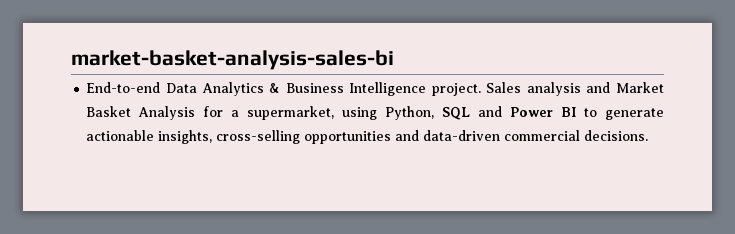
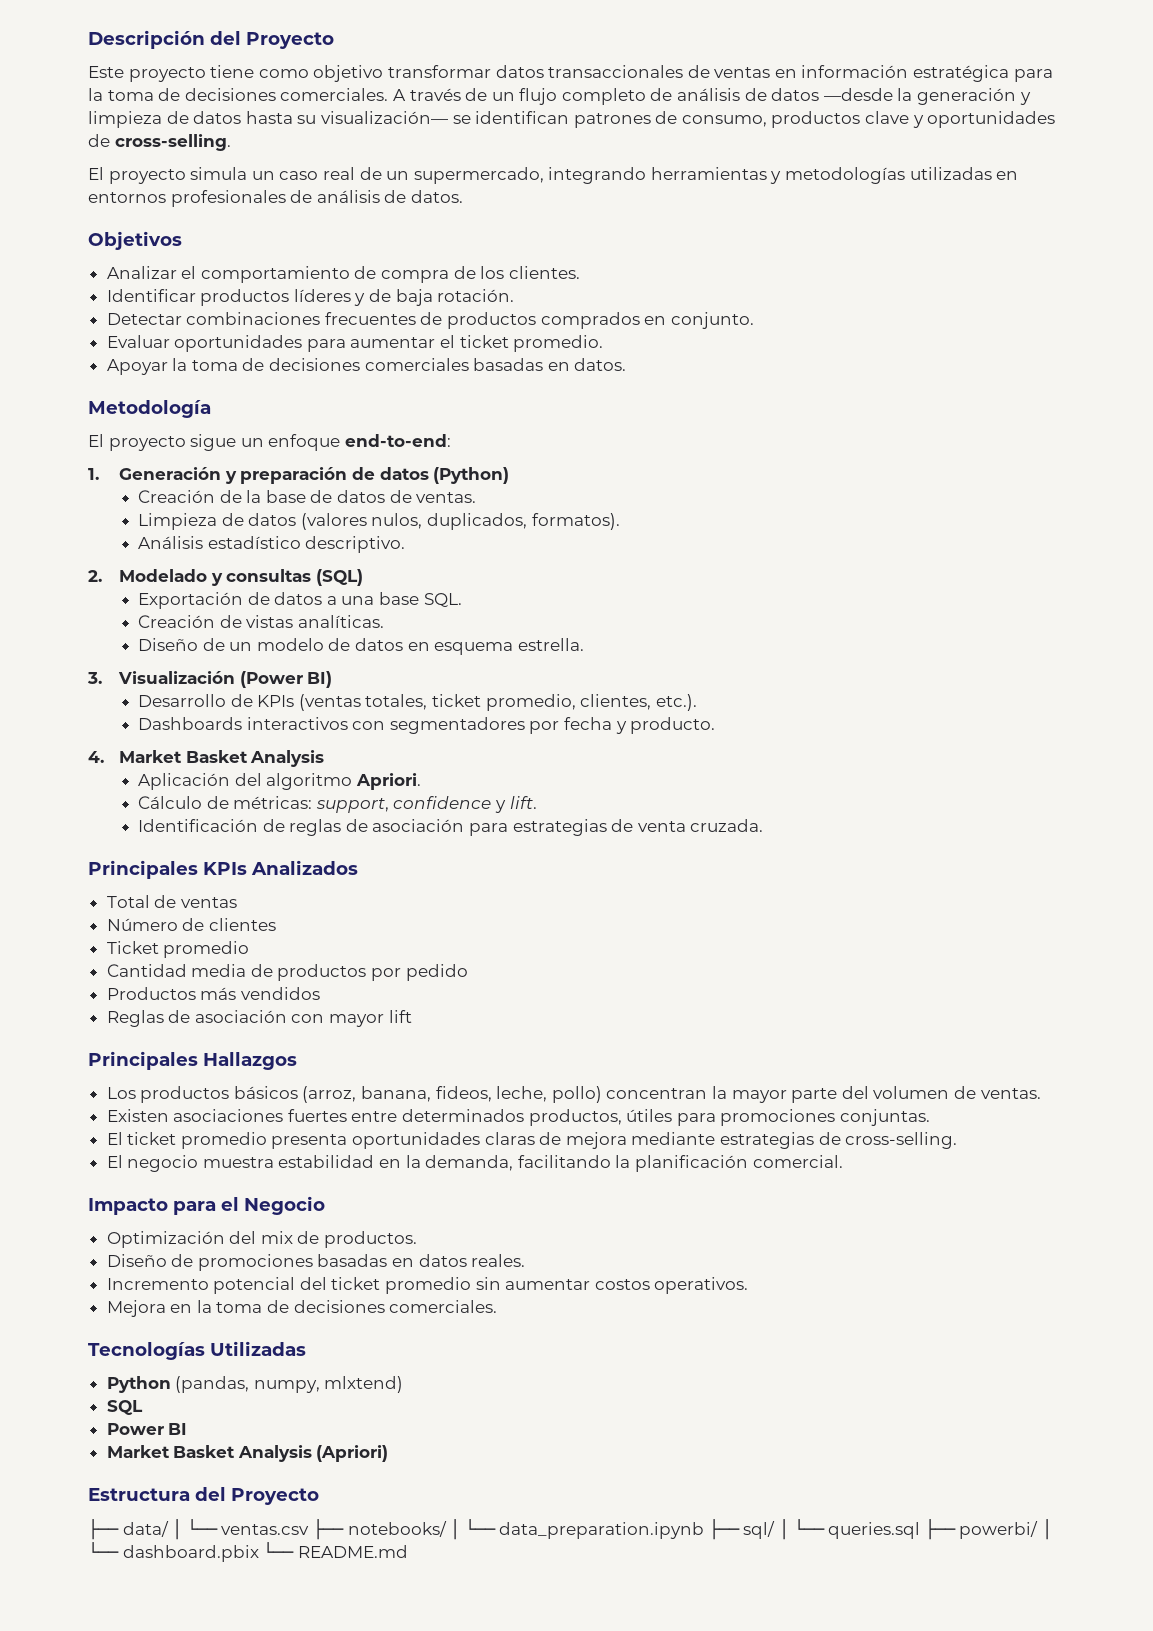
[71,50,394,70] [86,82,664,96] [86,106,435,120] market-basket-analysis-sales-bi // End-to-end Data Analytics & Business Intelligence project. Sales analysis and Market Basket Analysis for a supermarket, using Python, -> [88,30,334,49] [88,65,1053,82] [88,88,1031,105] [88,111,1056,128] [88,134,231,151] [88,167,1019,184] [88,190,463,207] [88,231,182,250] [106,266,580,283] [106,289,515,306] [106,312,754,329] [106,335,604,352] [106,358,627,375] [88,400,211,418] [88,434,451,451] [88,467,510,484] [137,490,477,503] [137,513,620,530] [137,536,406,553] [88,569,364,586] [137,592,462,609] [137,615,384,628] [137,638,584,655] [87,671,333,688] [137,694,697,711] [137,717,716,734] [88,750,325,767] [137,773,421,790] [137,796,537,813] [137,819,764,836] [88,860,358,879] [106,895,237,908] [106,918,276,931] [106,941,250,958] [106,964,468,981] [106,987,320,1000] [106,1010,412,1027] [88,1051,297,1070] [106,1086,1041,1103] [106,1109,931,1126] [106,1132,958,1149] [106,1155,843,1172] [88,1196,325,1215] [106,1231,418,1248] [106,1254,526,1271] [106,1277,749,1294] [106,1300,498,1317] [88,1341,306,1360] [106,1376,404,1393] Descripción del Proyecto // Este proyecto tiene como objetivo transformar datos transaccionales de ventas en información estratégica para la toma de decisiones comerciales. A través de un flujo completo de análisis de datos —desde la generación y limpieza de datos hasta su visualización— se identifican patrones de consumo, productos clave y oportunidades de cross-selling. // El proyecto simula un caso real de un supermercado, integrando herramientas y metodologías utilizadas en entornos profesionales de análisis de datos. // Objetivos // Analizar el comportamiento de compra de los clientes. // Identificar productos líderes y de baja rotación. // Detectar combinaciones frecuentes de productos comprados en conjunto. // Evaluar oportunidades para aumentar el ticket promedio. // Apoyar la toma de decisiones comerciales basadas en datos. // Metodología // El proyecto sigue un enfoque end-to-end: // 1. Generación y preparación de datos (Python) // Creación de la base de datos de ventas. // Limpieza de datos (valores nulos, duplicados, formatos). // Análisis estadístico descriptivo. // 2. Modelado y consultas (SQL) // Exportación de datos a una base SQL. // Creación de vistas analíticas. // Diseño de un modelo de datos en esquema estrella. // 3. Visualización (Power BI) // Desarrollo de KPIs (ventas totales, ticket promedio, clientes, etc.). // Dashboards interactivos con segmentadores por fecha y producto. // 4. Market Basket Analysis // Aplicación del algoritmo Apriori. // Cálculo de métricas: support, confidence y lift. // Identificación de reglas de asociación para estrategias de venta cruzada. // Principales KPIs Analizados // Total de ventas // Número de clientes // Ticket promedio // Cantidad media de productos por pedido // Productos más vendidos // Reglas de asociación con mayor lift // Principales Hallazgos // Los productos básicos (arroz, banana, fideos, leche, pollo) concentran la mayor parte del volumen de ventas. // Existen asociaciones fuertes entre determinados productos, útiles para promociones conjuntas. // El ticket promedio presenta oportunidades claras de mejora mediante estrategias de cross-selling. // El negocio muestra estabilidad en la demanda, facilitando la planificación comercial. // Impacto para el Negocio // Optimización del mix de productos. // Diseño de promociones basadas en datos reales. // Incremento potencial del ticket promedio sin aumentar costos operativos. // Mejora en la toma de decisiones comerciales. // Tecnologías Utilizadas // Python (pandas, numpy, mlxtend) //
[478,106,503,117] and -> (143, 1407) //
[584,108,665,120] [86,130,649,144] to generate actionable insights, cross-selling opportunities and data-driven commercial decisions. -> [106,1445,389,1462] [88,1487,319,1505] [88,1519,1053,1540] [88,1542,408,1562] // Market Basket Analysis (Apriori) // Estructura del Proyecto // ├── data/ │ └── ventas.csv ├── notebooks/ │ └── data_preparation.ipynb ├── sql/ │ └── queries.sql ├── powerbi/ │ └── dashboard.pbix └── README.md

